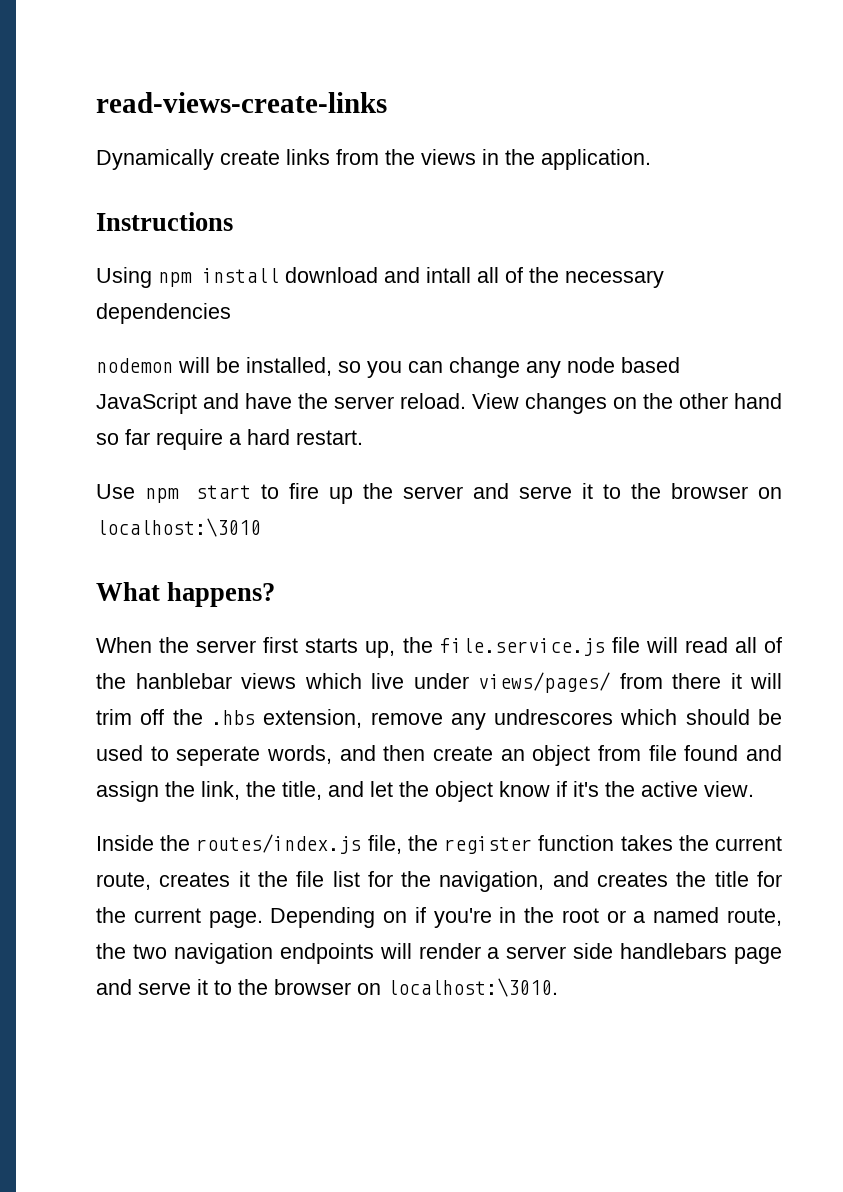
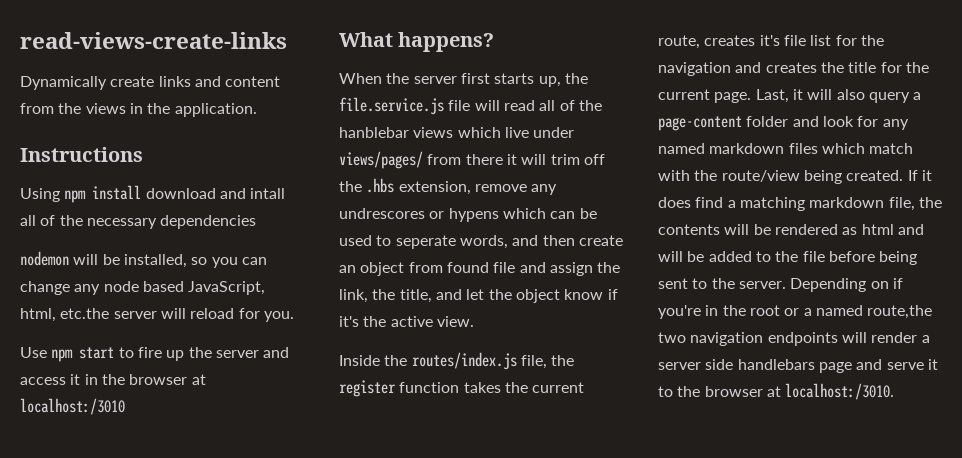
(330, 157) none -> [194,76,281,87] and content
[96,393,782,414] [96,429,363,450] JavaScript and have the server reload. View changes on the other hand so far require a hard restart. -> [188,281,266,295] [20,308,294,322] JavaScript, html, etc.the server will reload for you.
[519,483,782,499] [96,518,261,537] serve it to the browser on localhost:\3010 -> [20,374,206,385] [20,398,125,415] access it in the browser at localhost:/3010
[620,709,750,725] which should -> [429,208,576,222] or hypens which can
[648,745,739,761] file found -> [446,262,516,273] found file
[238,871,288,887] it the -> [759,35,780,46] it's
[439,871,545,892] navigation, -> [658,62,731,76] navigation
(263, 919) none -> [755,89,922,103] [658,116,909,131] [658,143,914,154] [658,170,932,184] [658,197,942,211] [658,224,924,235] [658,251,918,265] [658,278,786,289] Last, it will also query a page-content folder and look for any named markdown files which match with the route/view being created. If it does find a matching markdown file, the contents will be rendered as html and will be added to the file before being sent to the server.
[726,908,782,926] [96,943,126,959] route, the -> [867,305,933,319] route,the
[357,978,558,997] on localhost:\3010. -> [766,383,895,400] at localhost:/3010.

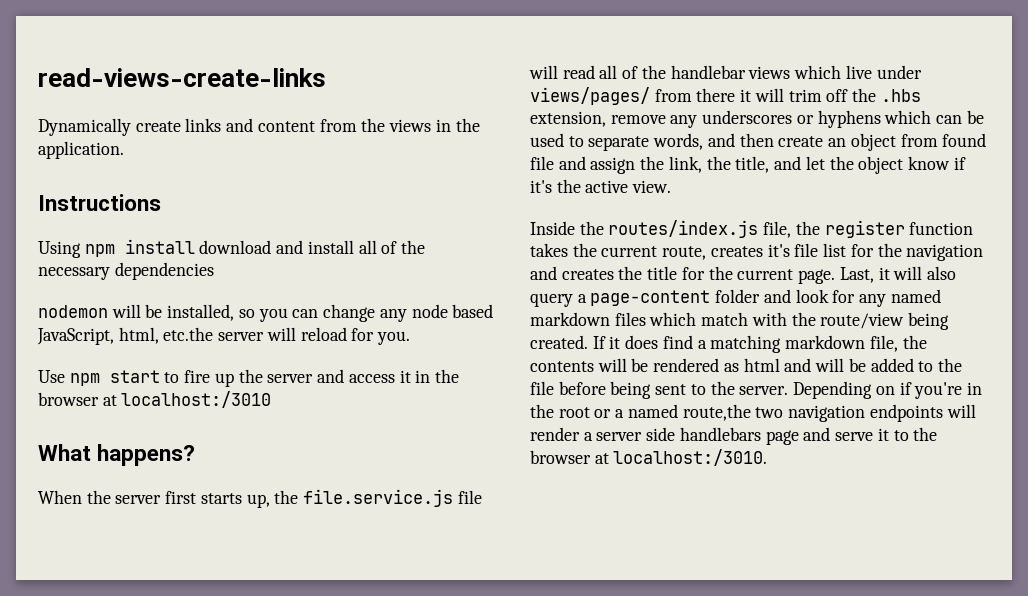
[250,188,286,199] intall -> [307,240,354,254] install
[339,127,409,138] hanblebar -> [670,65,746,79] handlebar
[339,208,499,222] undrescores or hypens -> [702,110,881,128] underscores or hyphens
[395,235,456,249] seperate -> [588,136,650,151] separate

